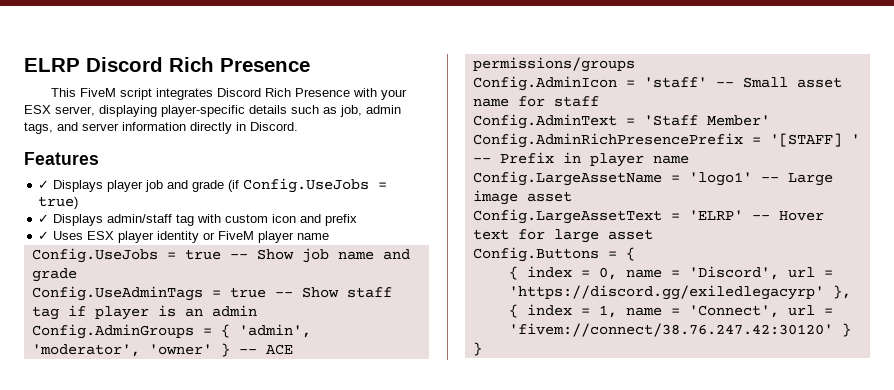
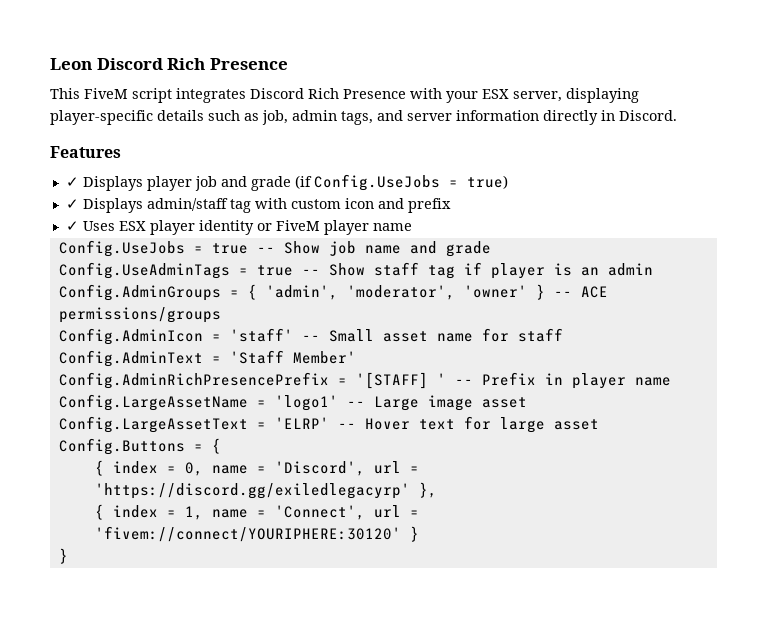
[24,58,80,72] ELRP -> [50,58,92,70] Leon
[508,323,833,337] 'fivem://connect/38.76.247.42:30120' -> [94,526,401,542] 'fivem://connect/YOURIPHERE:30120'

